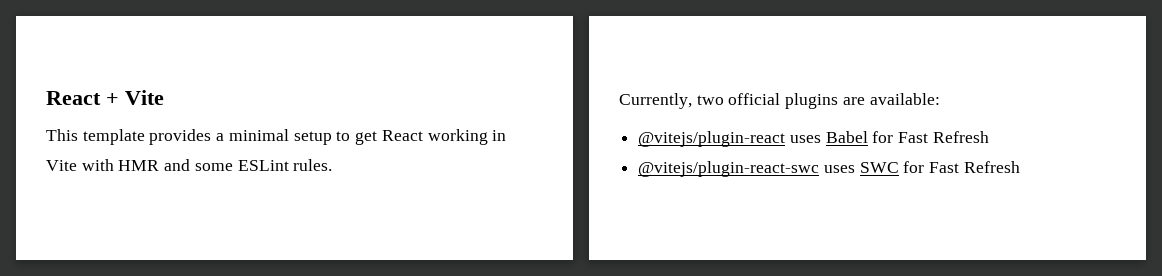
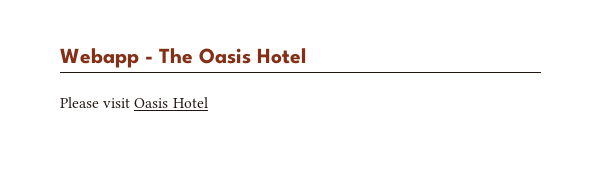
[46,90,164,105] [46,129,507,145] [46,159,333,171] [619,93,940,109] [638,131,989,147] [638,161,1020,177] React + Vite // This template provides a minimal setup to get React working in Vite with HMR and some ESLint rules. // Currently, two official plugins are available: // @vitejs/plugin-react uses Babel for Fast Refresh // @vitejs/plugin-react-swc uses SWC for Fast Refresh -> [60,48,306,68] [60,97,208,108] Webapp - The Oasis Hotel // Please visit Oasis Hotel

